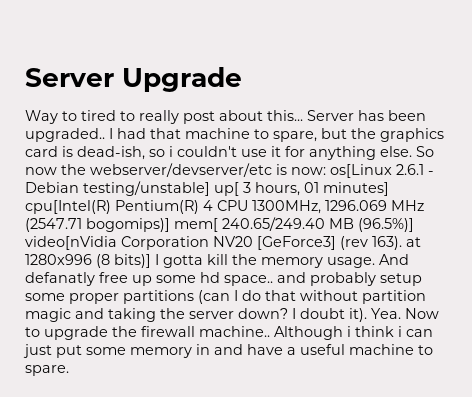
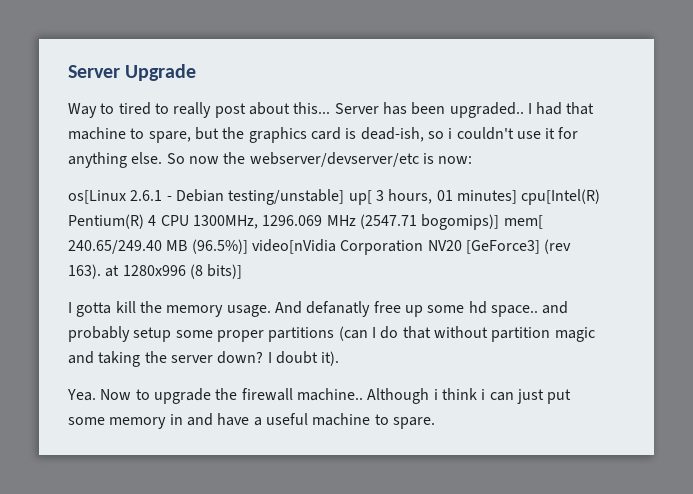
(326, 171) none -> (473, 160) //
(151, 261) none -> (243, 271) //
(367, 315) none -> (340, 358) //

